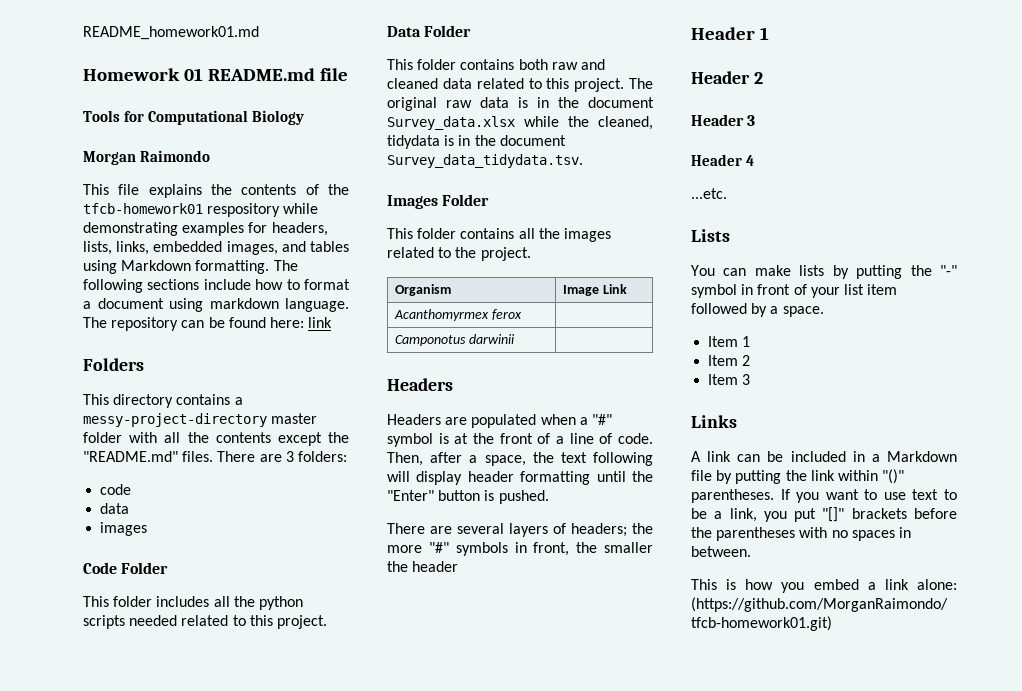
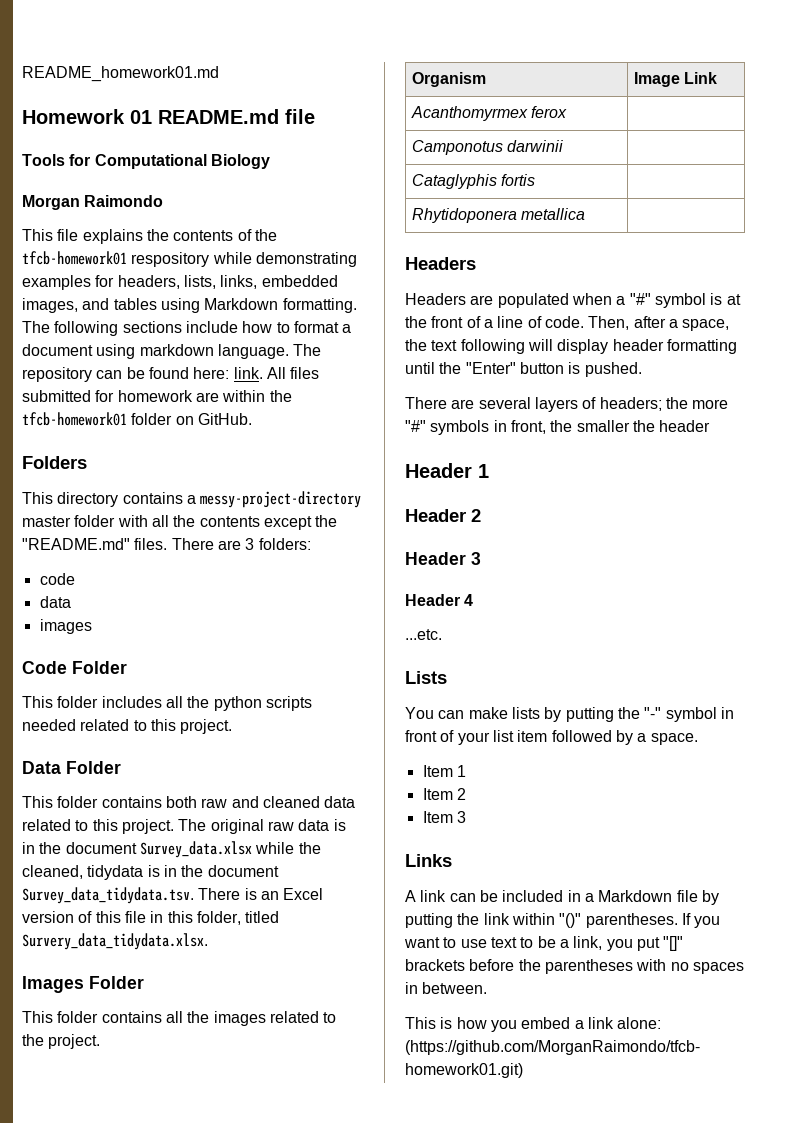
[308,317,333,328] link -> [233,367,320,379] [22,390,292,402] [22,412,252,426] link. All files submitted for homework are within the tfcb-homework01 folder on GitHub.
(583, 161) none -> [198,888,324,900] [22,911,280,925] [22,933,208,950] There is an Excel version of this file in this folder, titled Survery_data_tidydata.xlsx.
(515, 339) none -> [411,174,536,189] [411,208,586,223] // Cataglyphis fortis | // Rhytidoponera metallica |

